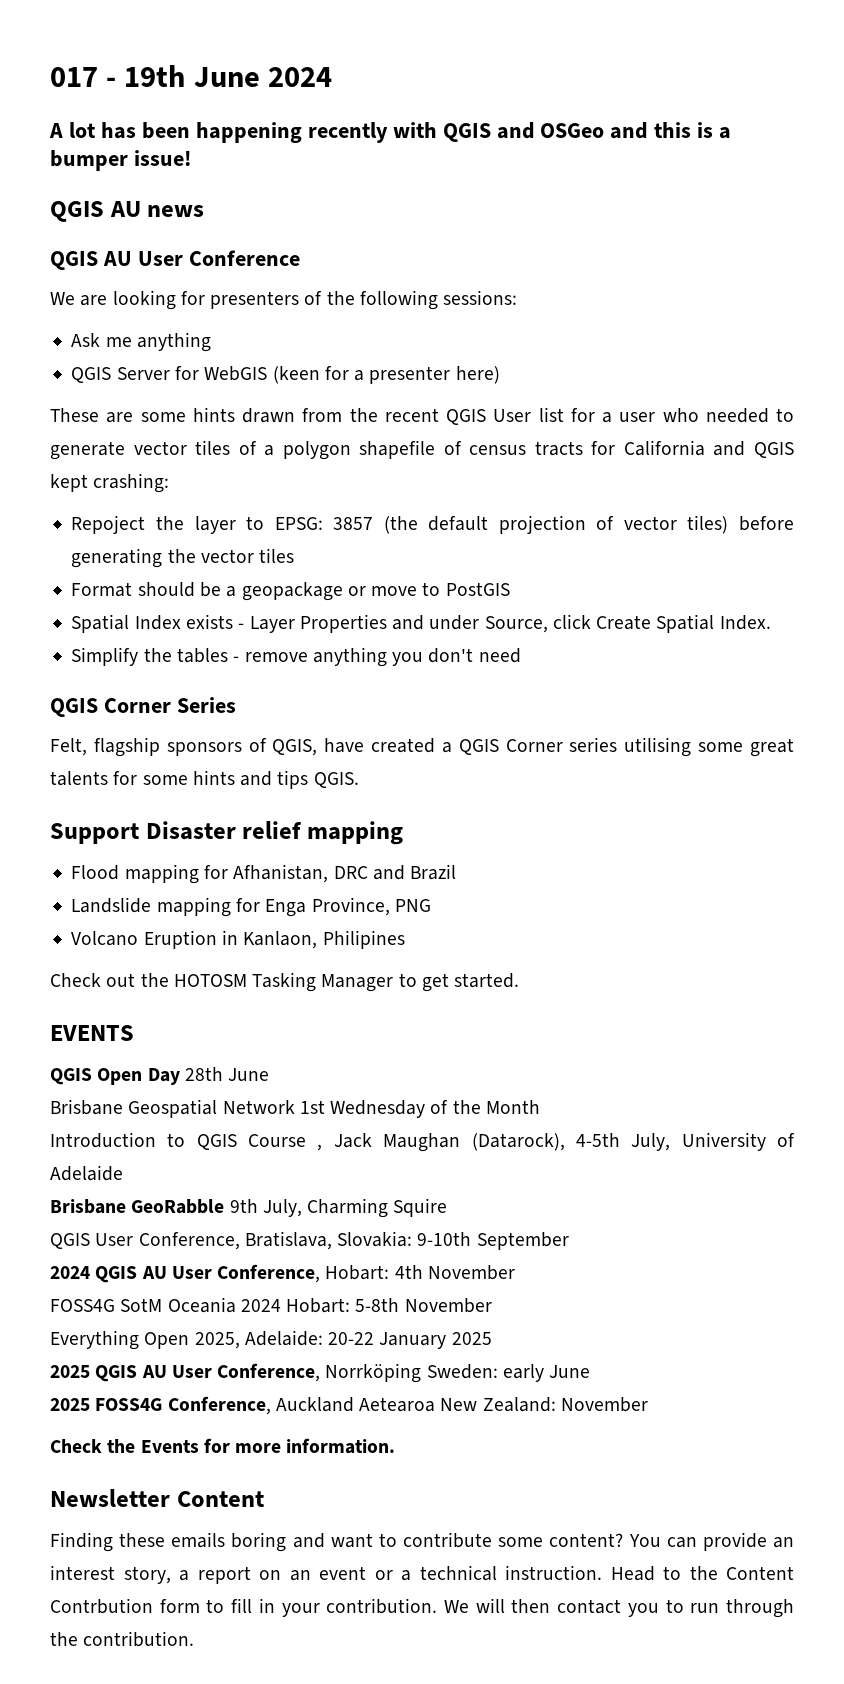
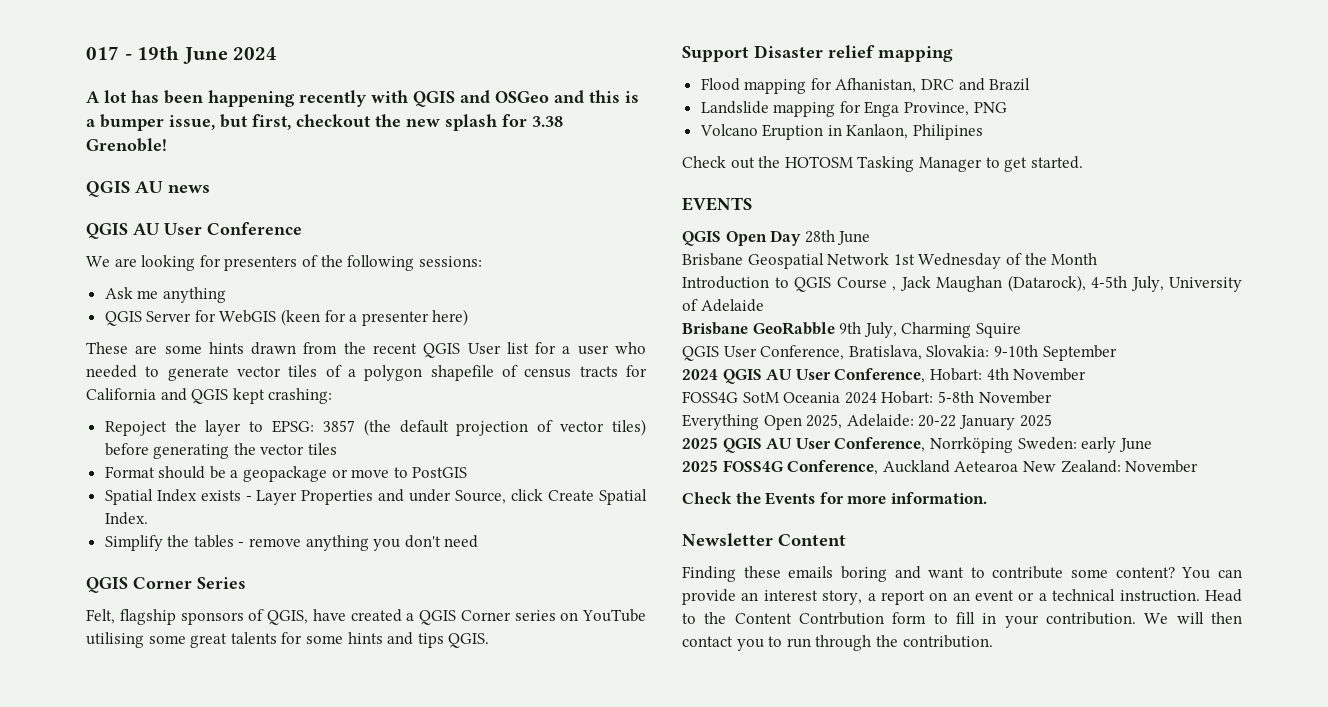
[133,150,191,166] issue! -> [169,114,563,131] [86,138,167,152] issue, but first, checkout the new splash for 3.38 Grenoble!
(618, 744) none -> [560,609,646,622] on YouTube

